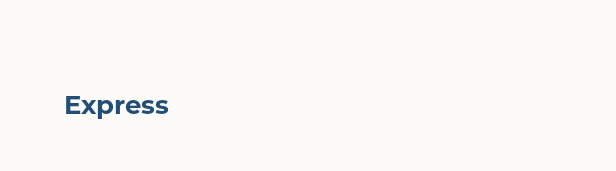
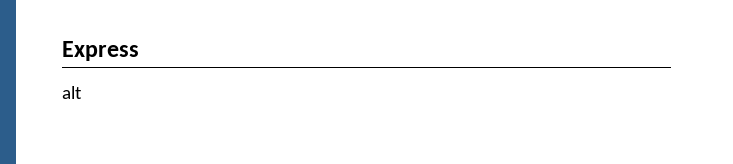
(169, 107) none -> [62,86,82,99] // alt

